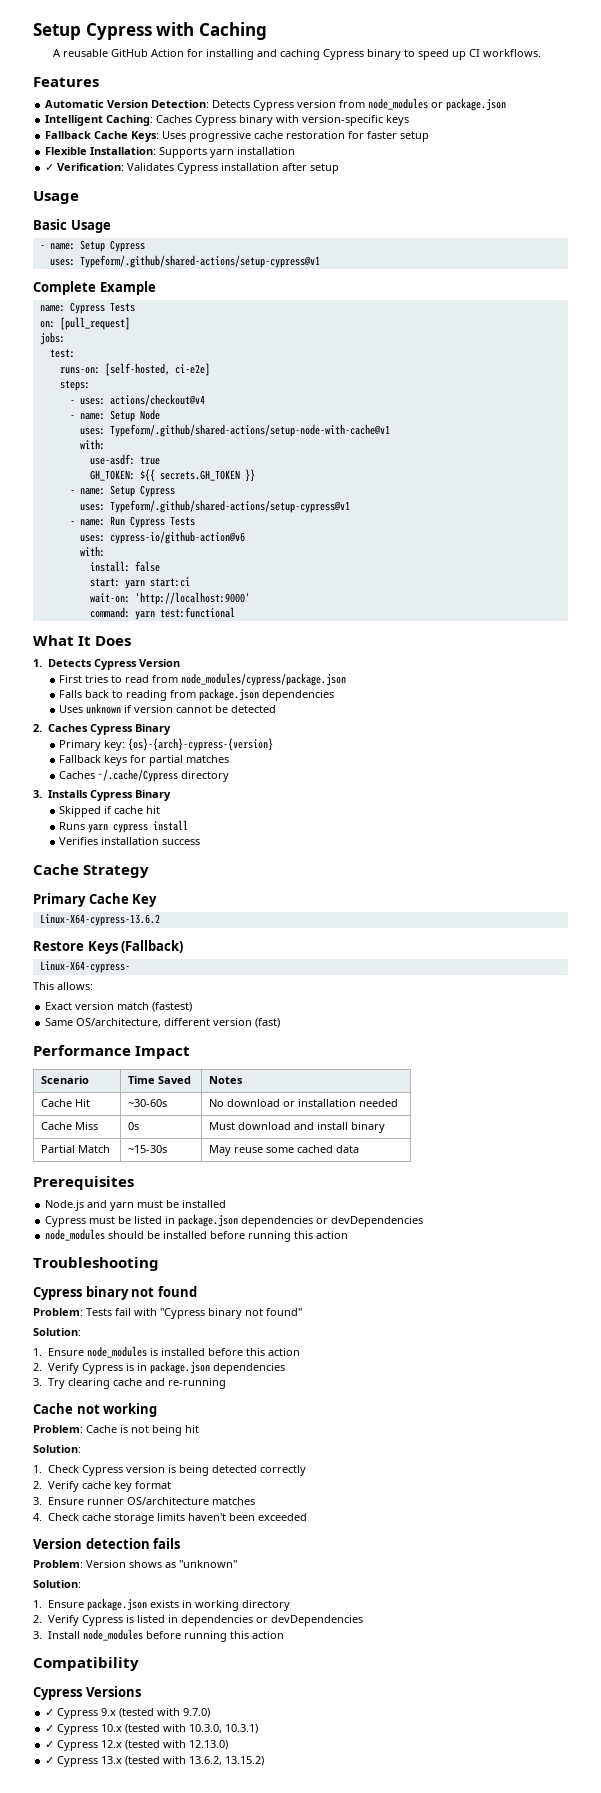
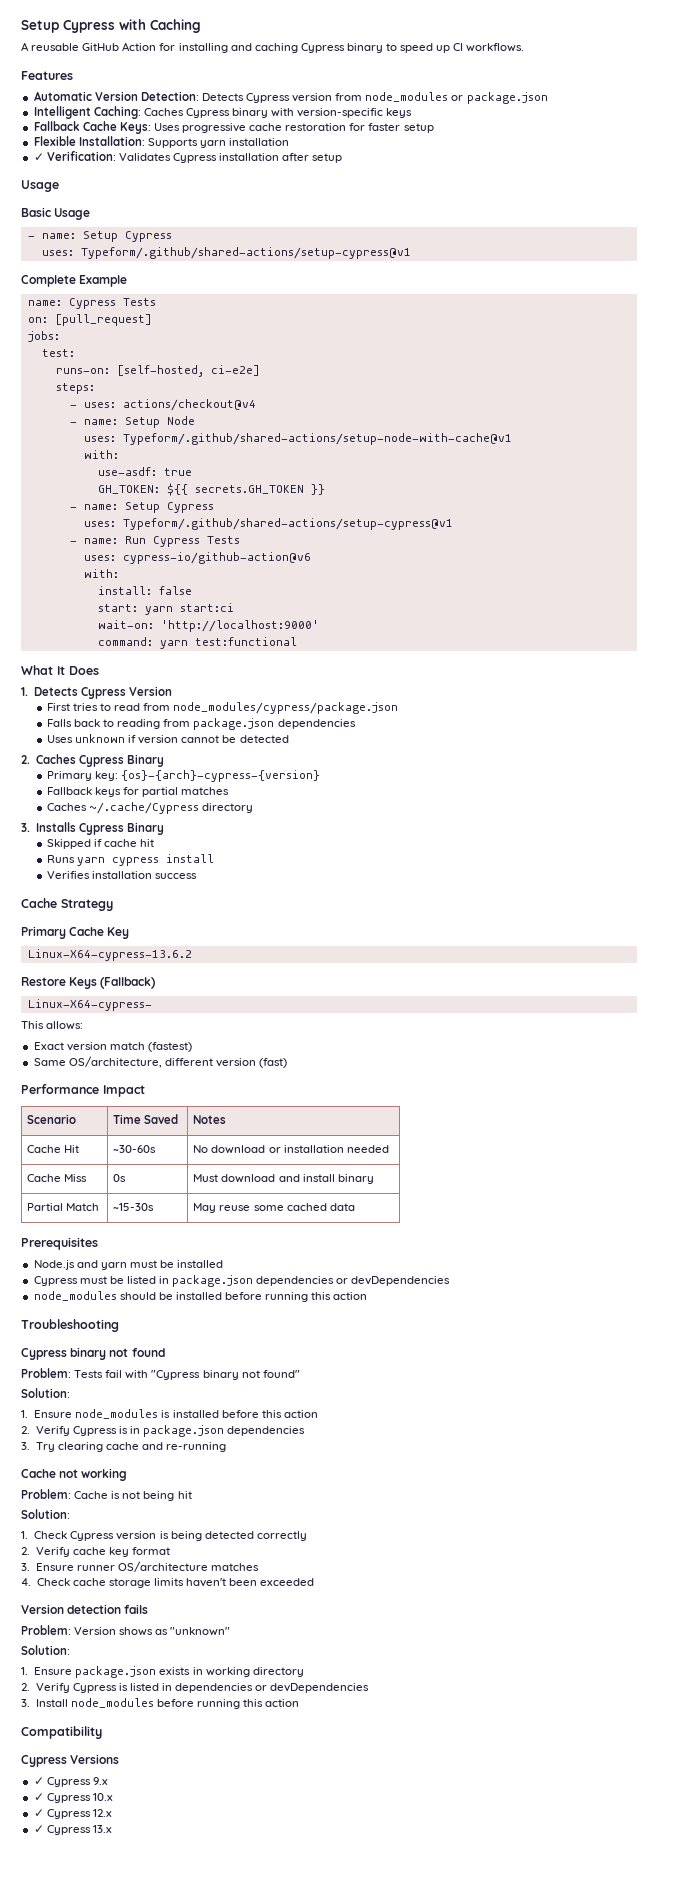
[119,1708,211,1718] (tested with 9.7.0) -> (108, 1781) none
[125,1724,259,1734] (tested with 10.3.0, 10.3.1) -> (113, 1797) none
[125,1740,229,1750] (tested with 12.13.0) -> (112, 1813) none
[125,1756,265,1766] (tested with 13.6.2, 13.15.2) -> (112, 1829) none

